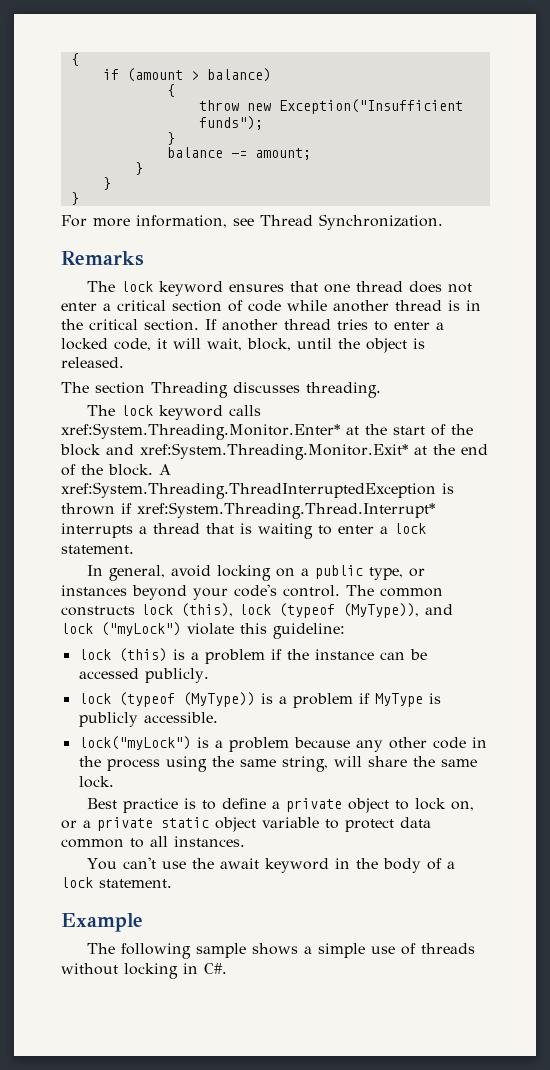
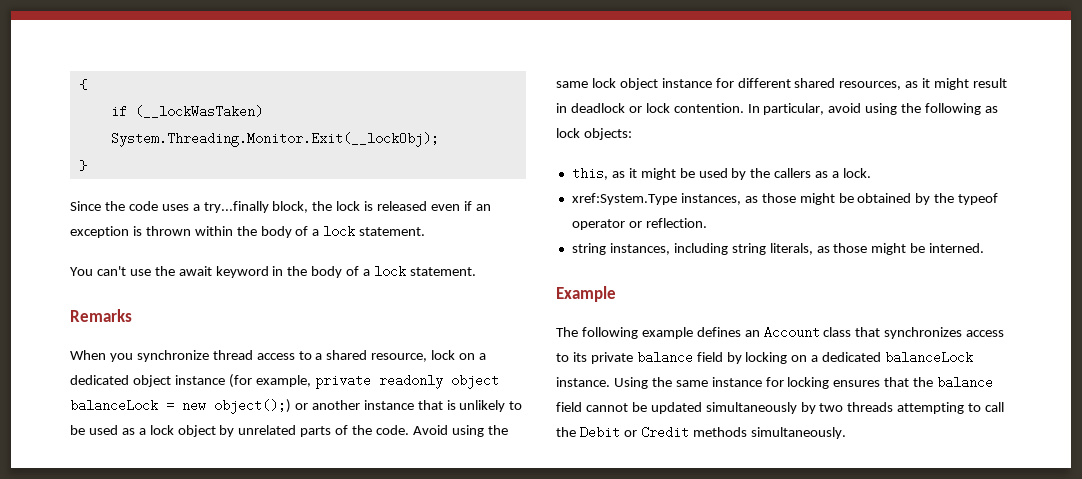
[126,68,271,82] [166,84,175,97] [198,99,463,114] [198,116,263,130] [166,132,175,145] [166,147,311,160] [134,162,143,175] [102,177,111,190] [70,192,79,205] [61,214,443,230] [61,251,144,266] [87,281,473,296] [61,300,481,312] [61,319,444,331] [61,338,425,353] [61,357,124,368] [61,382,381,398] [87,405,262,420] [61,423,473,440] [60,443,488,460] [61,464,171,476] [61,482,454,499] [61,502,435,519] [61,523,426,539] [61,545,134,554] [87,565,426,581] [61,584,443,600] [61,603,453,618] [61,622,345,639] [78,648,427,664] [78,668,209,683] [78,692,441,708] [78,712,218,727] [78,736,487,752] [78,756,477,772] [78,776,114,788] [87,798,475,813] [61,817,431,832] [61,836,245,848] (amount > balance) // { // throw new Exception("Insufficient funds"); // } // balance -= amount; // } // } // } // For more information, see Thread Synchronization. // Remarks // The lock keyword ensures that one thread does not enter a critical section of code while another thread is in the critical section. If another thread tries to enter a locked code, it will wait, block, until the object is released. // The section Threading discusses threading. // The lock keyword calls xref:System.Threading.Monitor.Enter* at the start of the block and xref:System.Threading.Monitor.Exit* at the end of the block. A xref:System.Threading.ThreadInterruptedException is thrown if xref:System.Threading.Thread.Interrupt* interrupts a thread that is waiting to enter a lock statement. // In general, avoid locking on a public type, or instances beyond your code's control. The common constructs lock (this), lock (typeof (MyType)), and lock ("myLock") violate this guideline: // lock (this) is a problem if the instance can be accessed publicly. // lock (typeof (MyType)) is a problem if MyType is publicly accessible. // lock("myLock") is a problem because any other code in the process using the same string, will share the same lock. // Best practice is to define a private object to lock on, or a private static object variable to protect data common to all instances. -> [134,105,263,118] [110,132,439,147] [78,160,87,171] [70,201,491,213] [70,225,426,238] (__lockWasTaken) System.Threading.Monitor.Exit(__lockObj); // } // Since the code uses a try...finally block, the lock is released even if an exception is thrown within the body of a lock statement.
[61,913,143,932] [87,943,476,959] [61,963,227,979] Example // The following sample shows a simple use of threads without locking in C#. -> [70,309,132,322] [70,350,487,362] [70,374,499,389] [70,399,523,414] [70,425,508,437] [556,78,1008,90] [556,103,999,115] [556,128,632,140] [571,168,872,180] [571,193,999,205] [571,218,707,230] [571,243,985,255] [556,286,616,302] [556,326,1005,339] [556,351,974,364] [556,376,994,389] [556,402,1005,414] [556,426,846,439] Remarks // When you synchronize thread access to a shared resource, lock on a dedicated object instance (for example, private readonly object balanceLock = new object();) or another instance that is unlikely to be used as a lock object by unrelated parts of the code. Avoid using the same lock object instance for different shared resources, as it might result in deadlock or lock contention. In particular, avoid using the following as lock objects: // this, as it might be used by the callers as a lock. // xref:System.Type instances, as those might be obtained by the typeof operator or reflection. // string instances, including string literals, as those might be interned. // Example // The following example defines an Account class that synchronizes access to its private balance field by locking on a dedicated balanceLock instance. Using the same instance for locking ensures that the balance field cannot be updated simultaneously by two threads attempting to call the Debit or Credit methods simultaneously.

